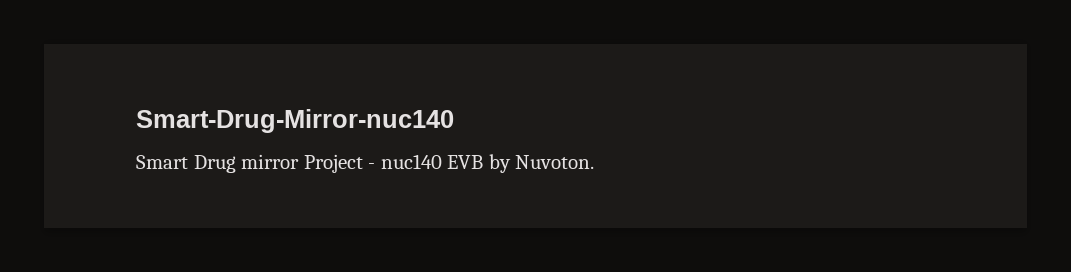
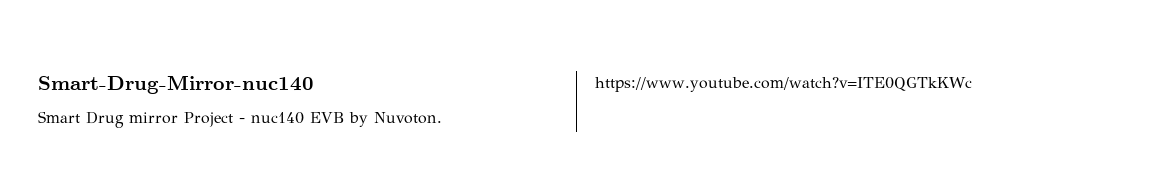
(595, 162) none -> [595,77,972,92] https://www.youtube.com/watch?v=ITE0QGTkKWc

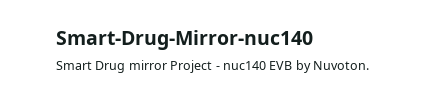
[595,77,972,92] https://www.youtube.com/watch?v=ITE0QGTkKWc -> (369, 65) none

